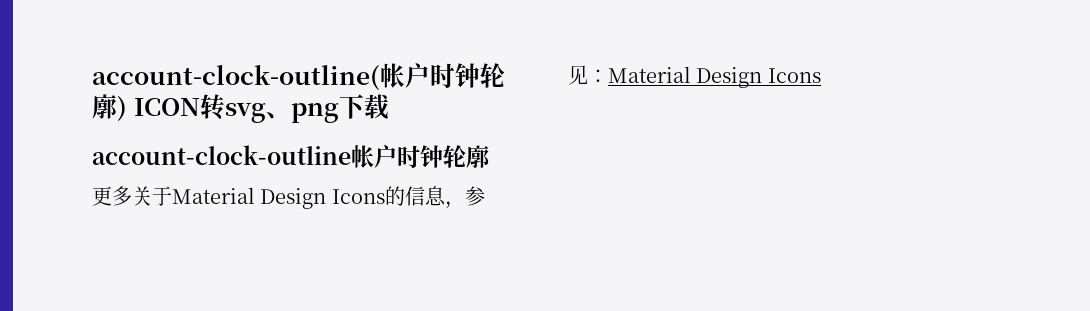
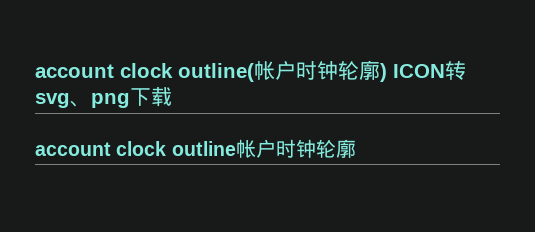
[92,64,380,90] account-clock-outline( -> [35,63,254,82] account clock outline(
[92,145,489,168] [92,186,485,209] [568,65,821,88] account-clock-outline帐户时钟轮廓 // 更多关于Material Design Icons的信息，参见：Material Design Icons -> [35,139,356,158] account clock outline帐户时钟轮廓

